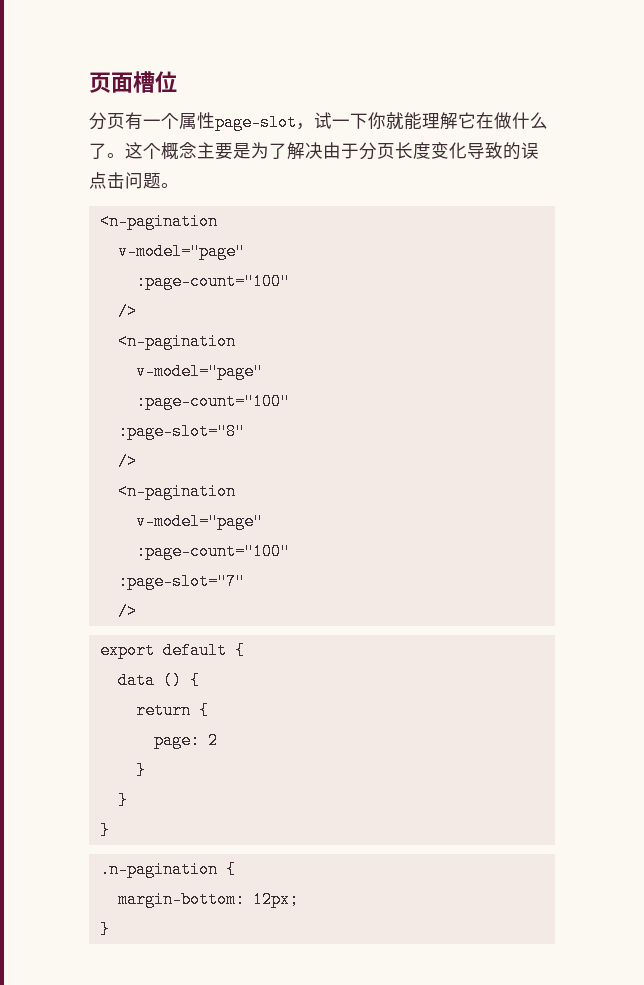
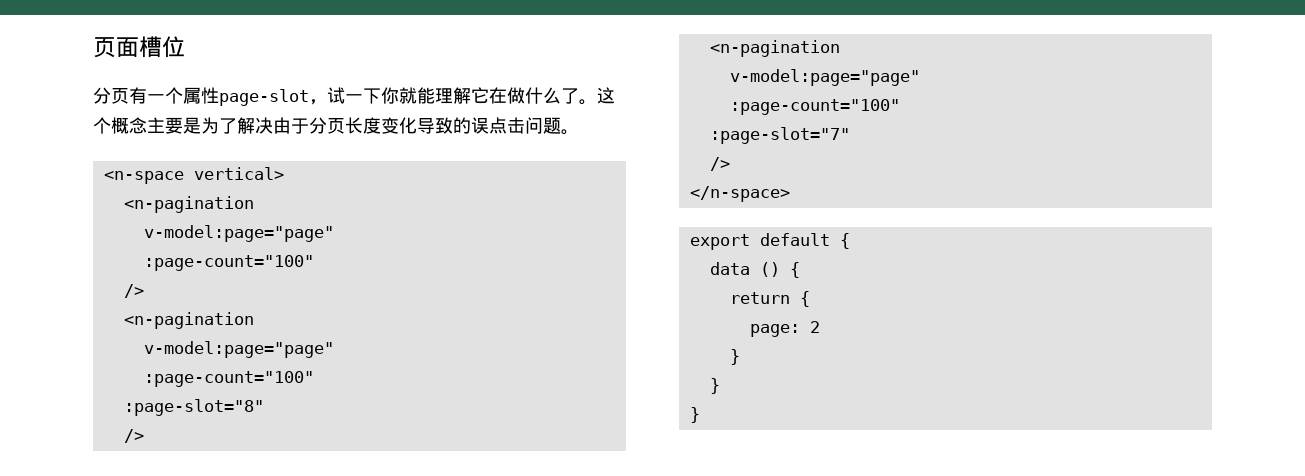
[99,213,218,230] [117,243,245,260] // <n-pagination // v-model="page" -> [103,167,284,184] [123,196,254,213] [143,225,334,242] // <n-space vertical> // <n-pagination // v-model:page="page"
[135,363,263,380] v-model="page" -> [143,341,334,358] v-model:page="page"
[135,513,263,530] v-model="page" -> [729,69,920,86] v-model:page="page"
(137, 611) none -> [689,186,790,202] // </n-space>
[99,861,236,878] [117,891,299,908] [99,921,110,938] // .n-pagination { // margin-bottom: 12px; // } -> (700, 415) none

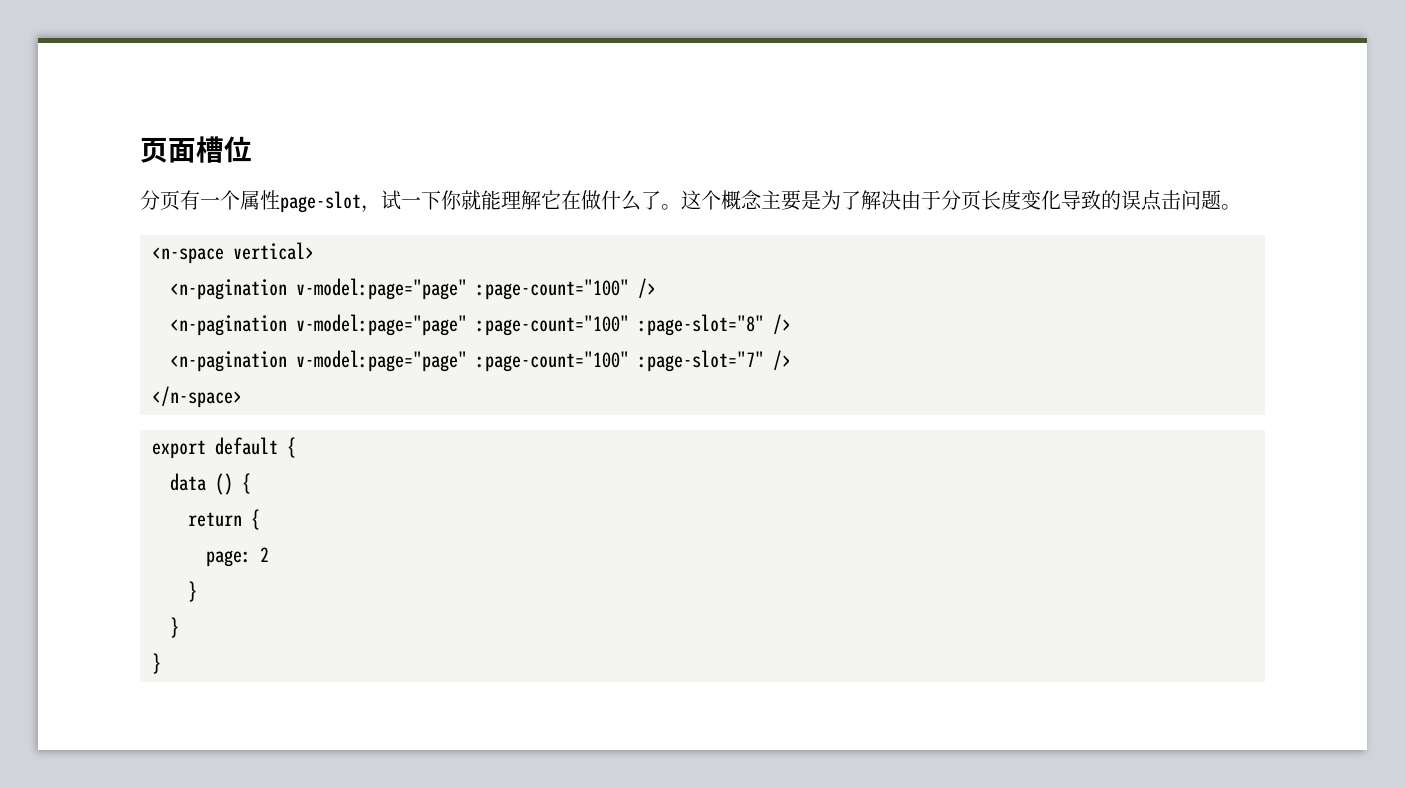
[143,225,334,242] [143,255,314,271] [123,284,144,298] [123,312,254,329] [143,341,334,358] [143,371,314,387] // v-model:page="page" // :page-count="100" // /> // <n-pagination // v-model:page="page" // :page-count="100" // -> [296,278,656,300] [170,314,629,336] v-model:page="page" :page-count="100" /> // <n-pagination v-model:page="page" :page-count="100"
[123,429,144,443] [709,40,840,57] [729,69,920,86] [729,99,900,115] // /> // <n-pagination // v-model:page="page" // :page-count="100" // -> [773,314,791,334] [170,350,629,372] /> // <n-pagination v-model:page="page" :page-count="100"
(850, 135) // -> (764, 361) none

